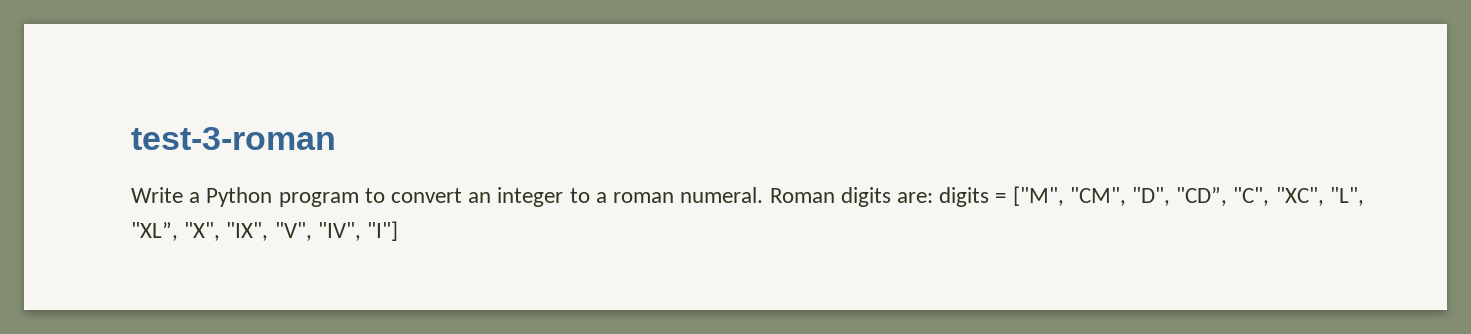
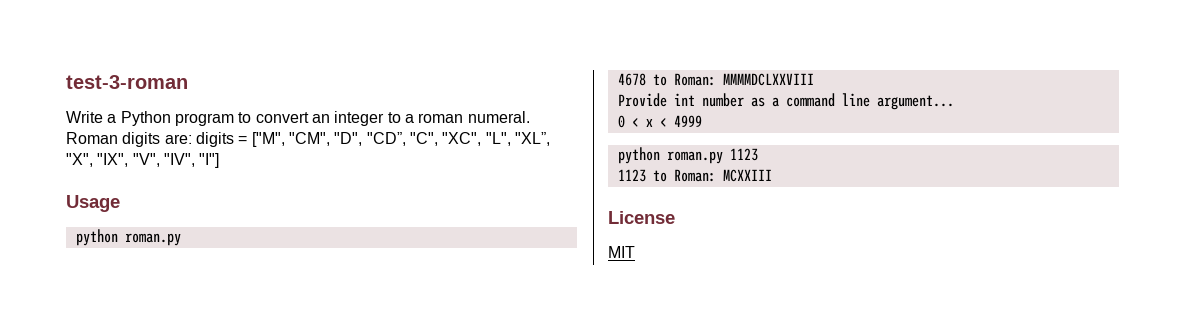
(399, 231) none -> [66,195,120,212] [75,229,181,246] [617,73,814,86] [617,93,954,110] [617,115,702,128] [617,147,758,164] [617,169,772,182] [608,211,675,224] [608,246,635,258] // Usage // python roman.py // 4678 to Roman: MMMMDCLXXVIII // Provide int number as a command line argument... // 0 < x < 4999 // python roman.py 1123 // 1123 to Roman: MCXXIII // License // MIT

